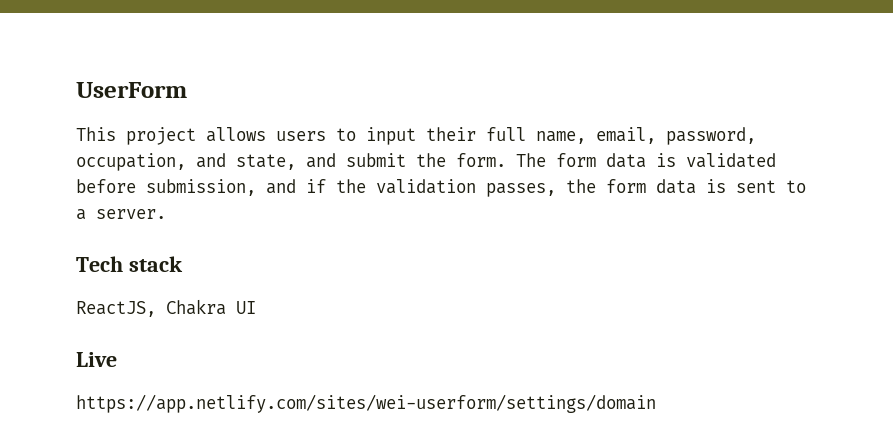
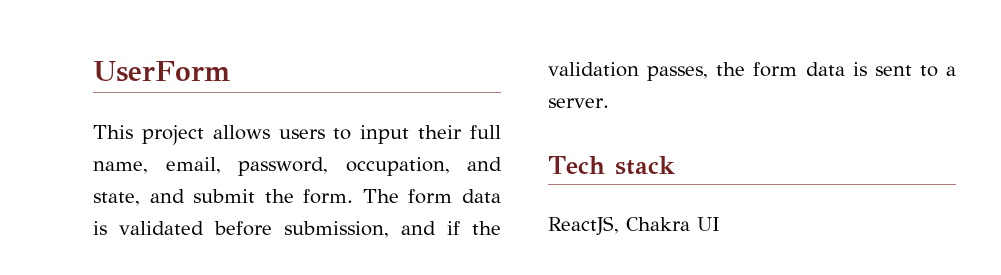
[76,352,117,367] [76,394,656,413] // Live // https://app.netlify.com/sites/wei-userform/settings/domain -> (720, 224) none

